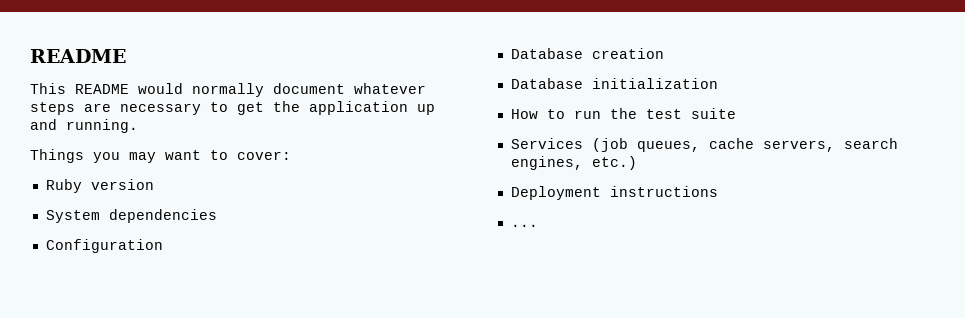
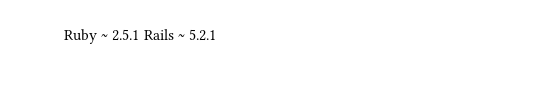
[30,49,126,63] [30,83,426,97] [30,101,435,115] [30,119,138,133] [30,149,291,163] [45,179,154,193] [45,209,217,223] [45,239,163,253] [510,48,664,59] [510,78,718,89] [510,108,736,119] [510,138,898,152] [510,156,637,170] [510,186,718,200] [510,224,538,227] README // This README would normally document whatever steps are necessary to get the application up and running. // Things you may want to cover: // Ruby version // System dependencies // Configuration // Database creation // Database initialization // How to run the test suite // Services (job queues, cache servers, search engines, etc.) // Deployment instructions // ... -> [64,29,216,44] Ruby ~ 2.5.1 Rails ~ 5.2.1

